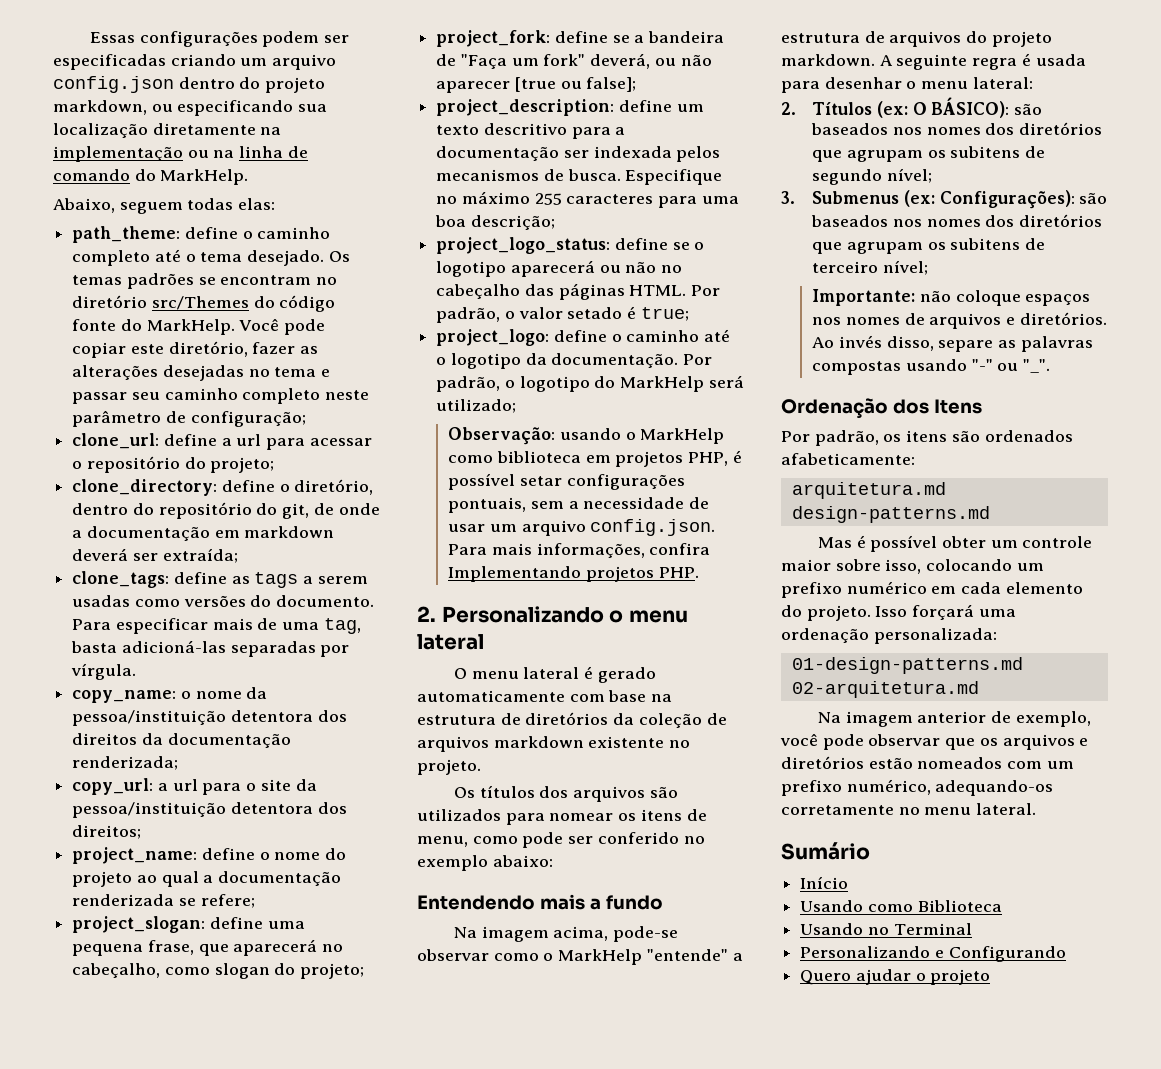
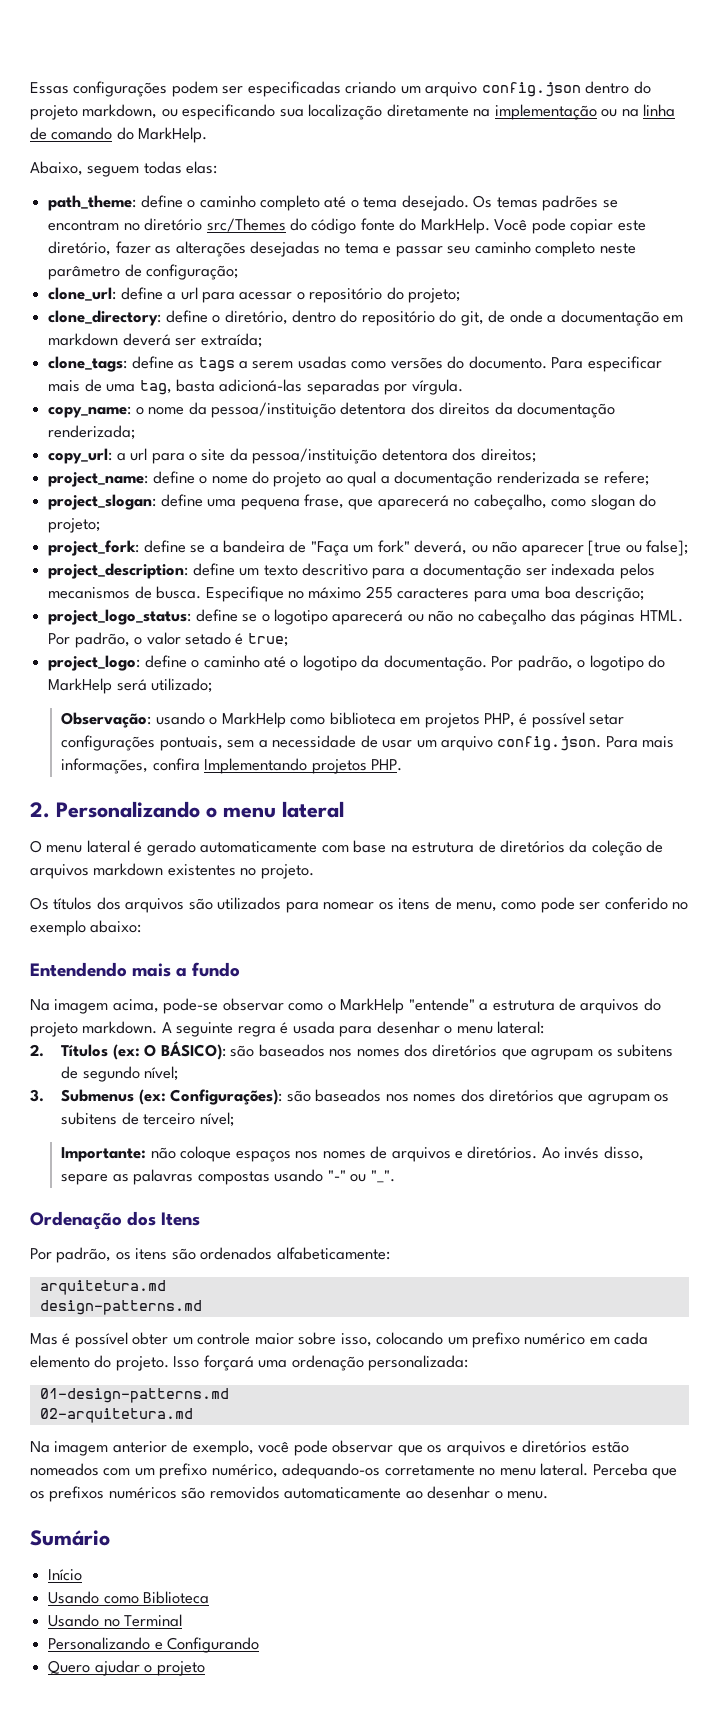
[588,736,665,748] existente -> [167,864,236,876] existentes
[781,453,915,465] afabeticamente: -> [276,1247,390,1260] alfabeticamente:
(1037, 809) none -> [592,1463,678,1479] [30,1486,549,1502] Perceba que os prefixos numéricos são removidos automaticamente ao desenhar o menu.

